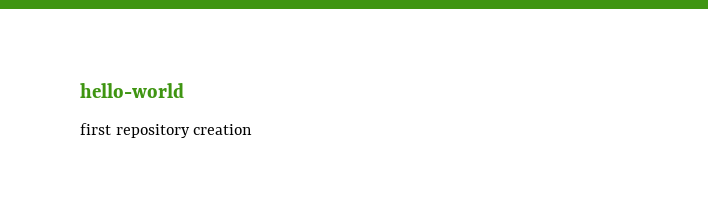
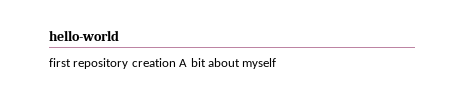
(253, 129) none -> [179,58,277,69] A bit about myself

